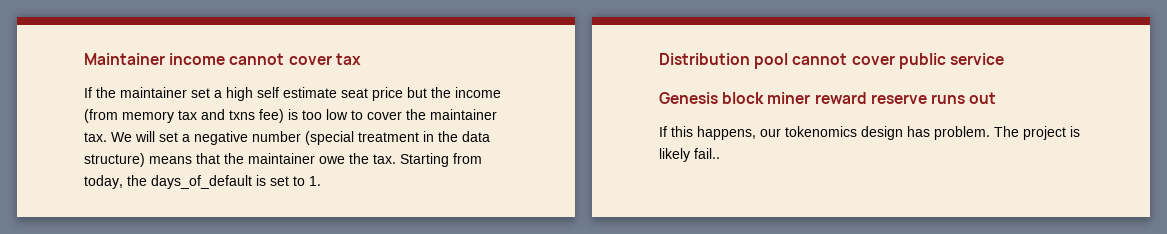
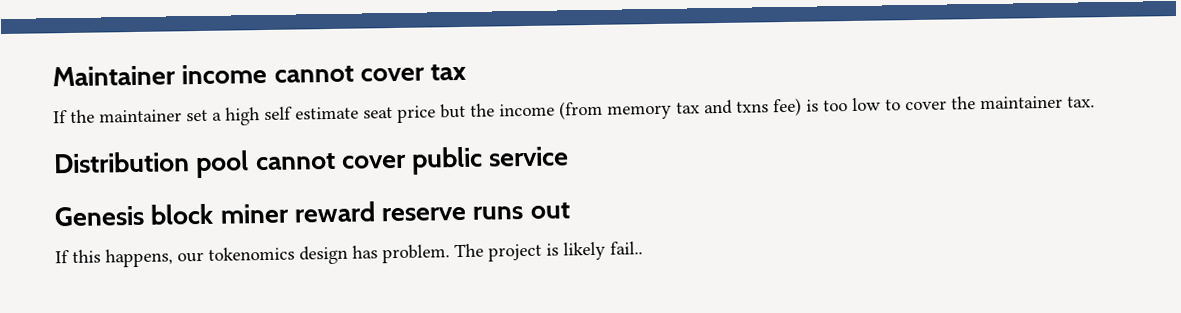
[111,131,490,145] [84,153,482,167] [84,175,321,189] We will set a negative number (special treatment in the data structure) means that the maintainer owe the tax. Starting from today, the days_of_default is set to 1. -> (1095, 102) none

